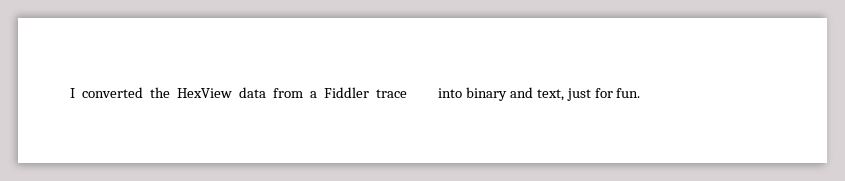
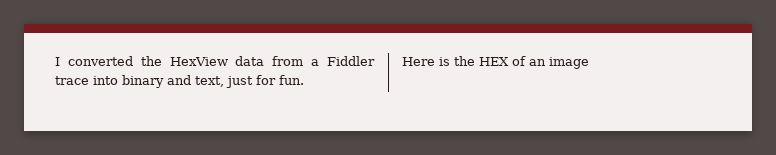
(641, 93) none -> [402,56,589,69] // Here is the HEX of an image

